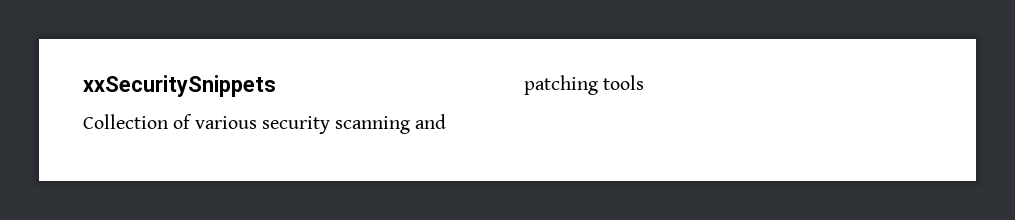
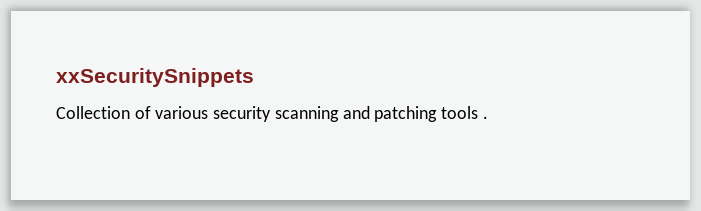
(645, 82) none -> [482,116,488,119] .

